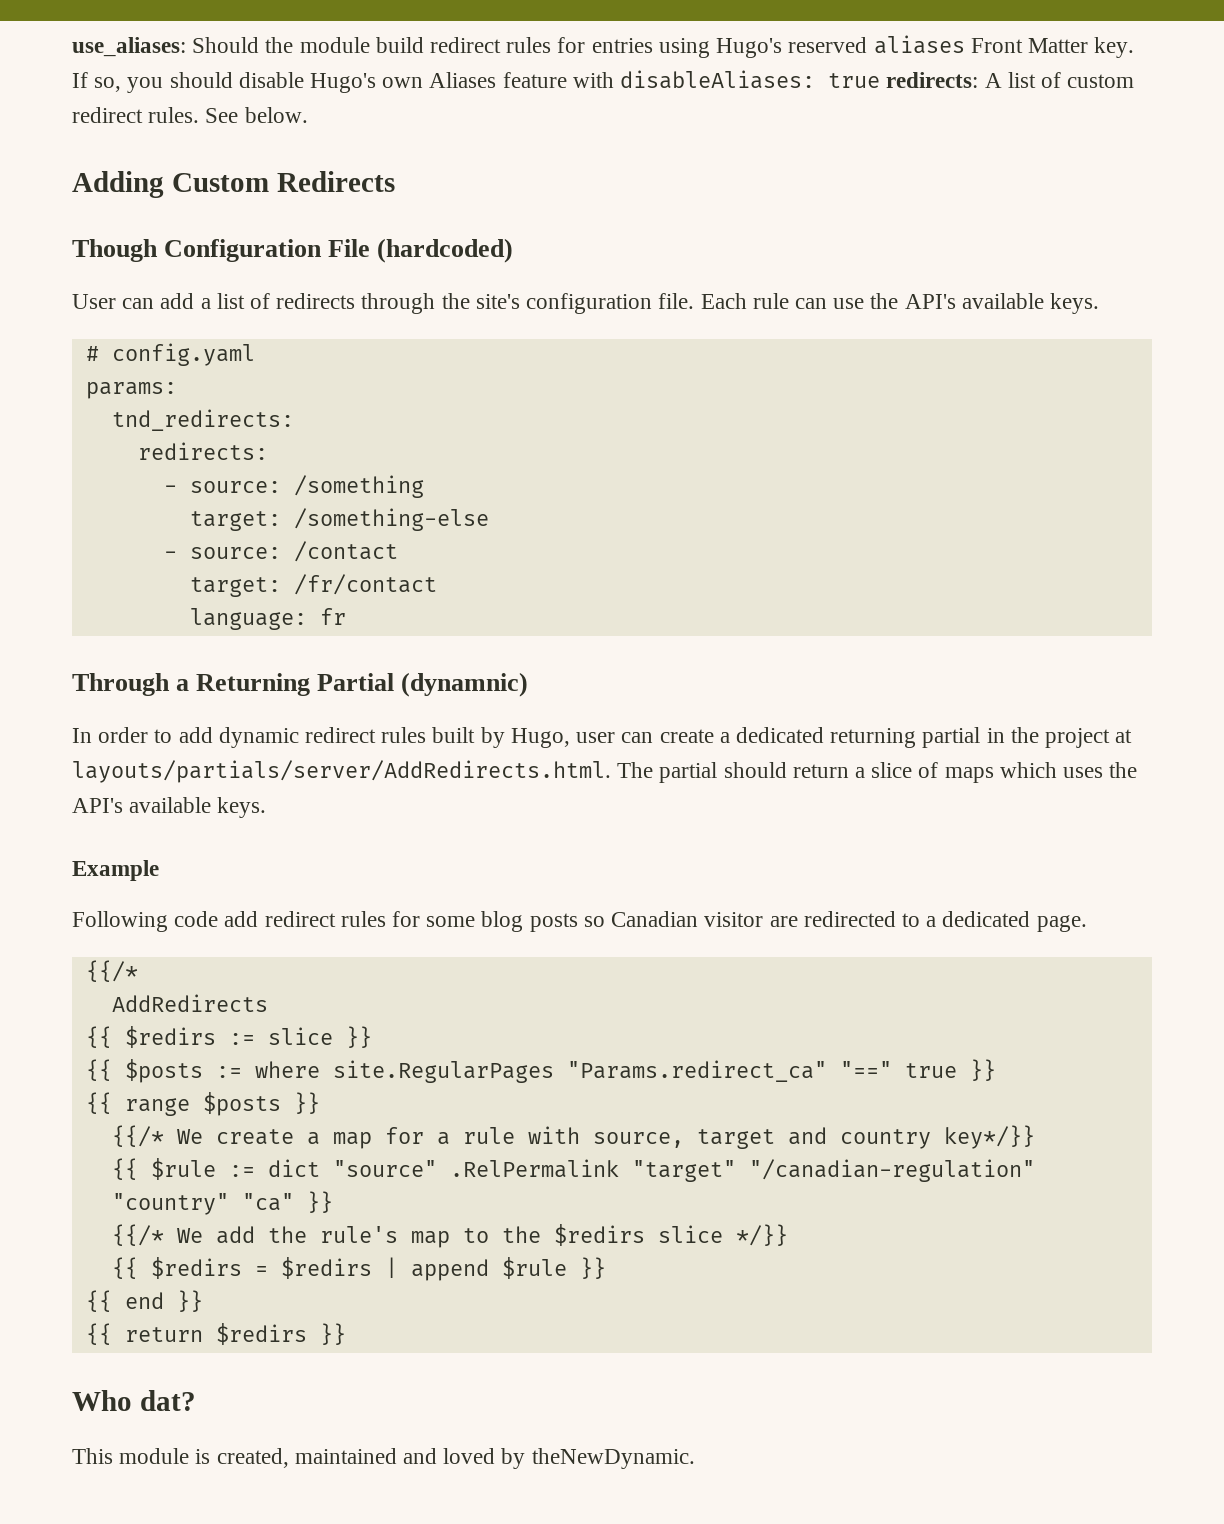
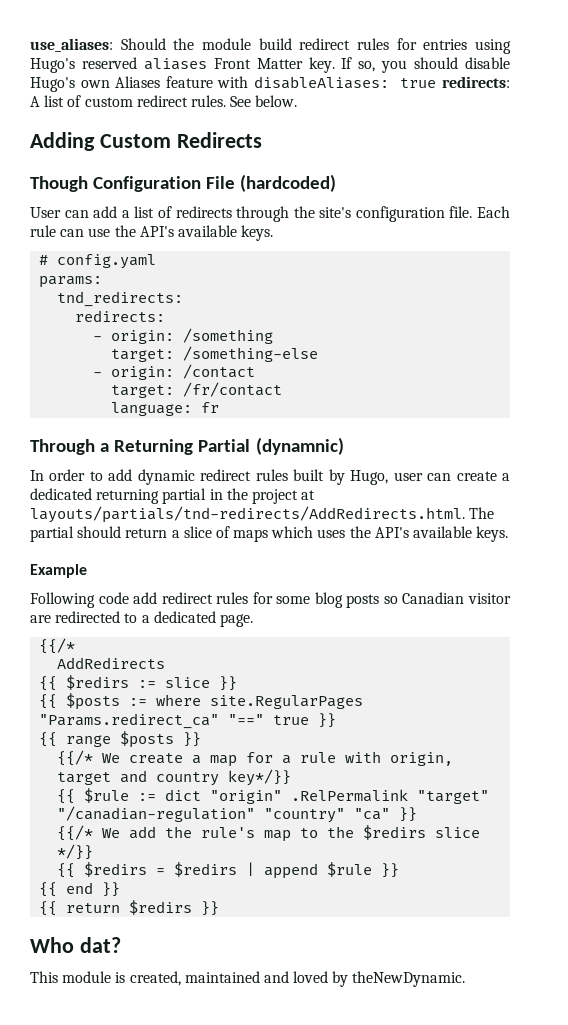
[189,481,281,493] source: -> [111,330,175,344] origin:
[189,547,281,559] source: -> [111,366,175,380] origin:
[72,760,611,783] layouts/partials/server/AddRedirects.html. -> [30,506,465,523] layouts/partials/tnd-redirects/AddRedirects.html.
[592,1132,684,1148] source, -> [390,752,454,766] origin,
[332,1160,437,1177] "source" -> [210,790,283,804] "origin"

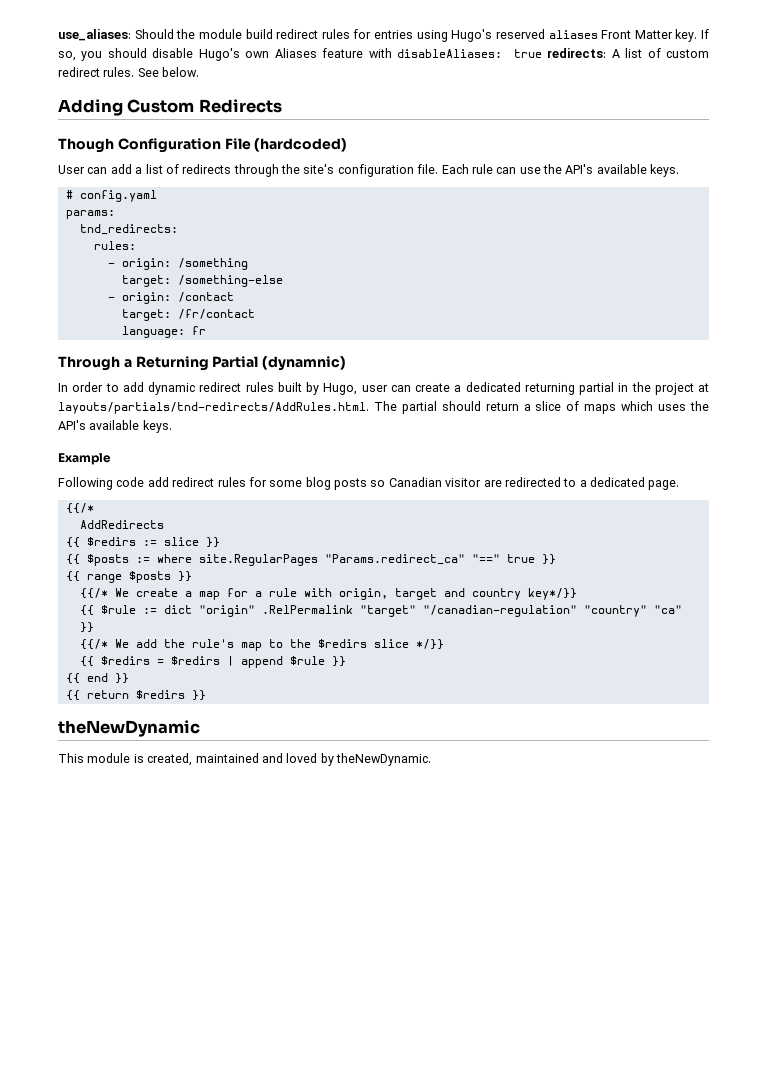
[75,310,166,322] redirects: -> [93,241,136,250] rules:
[30,506,465,523] layouts/partials/tnd-redirects/AddRedirects.html. -> [58,402,369,414] layouts/partials/tnd-redirects/AddRules.html.
[30,937,121,953] Who dat? -> [58,720,200,737] theNewDynamic

